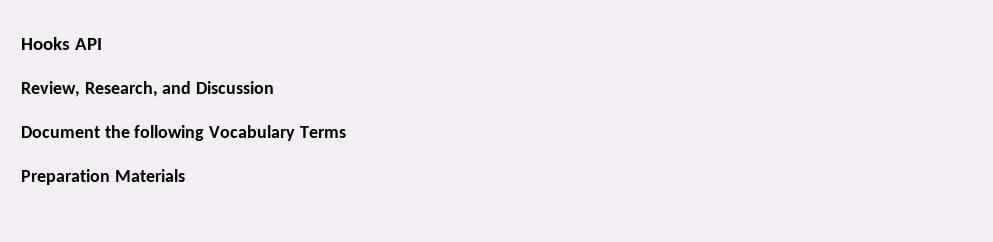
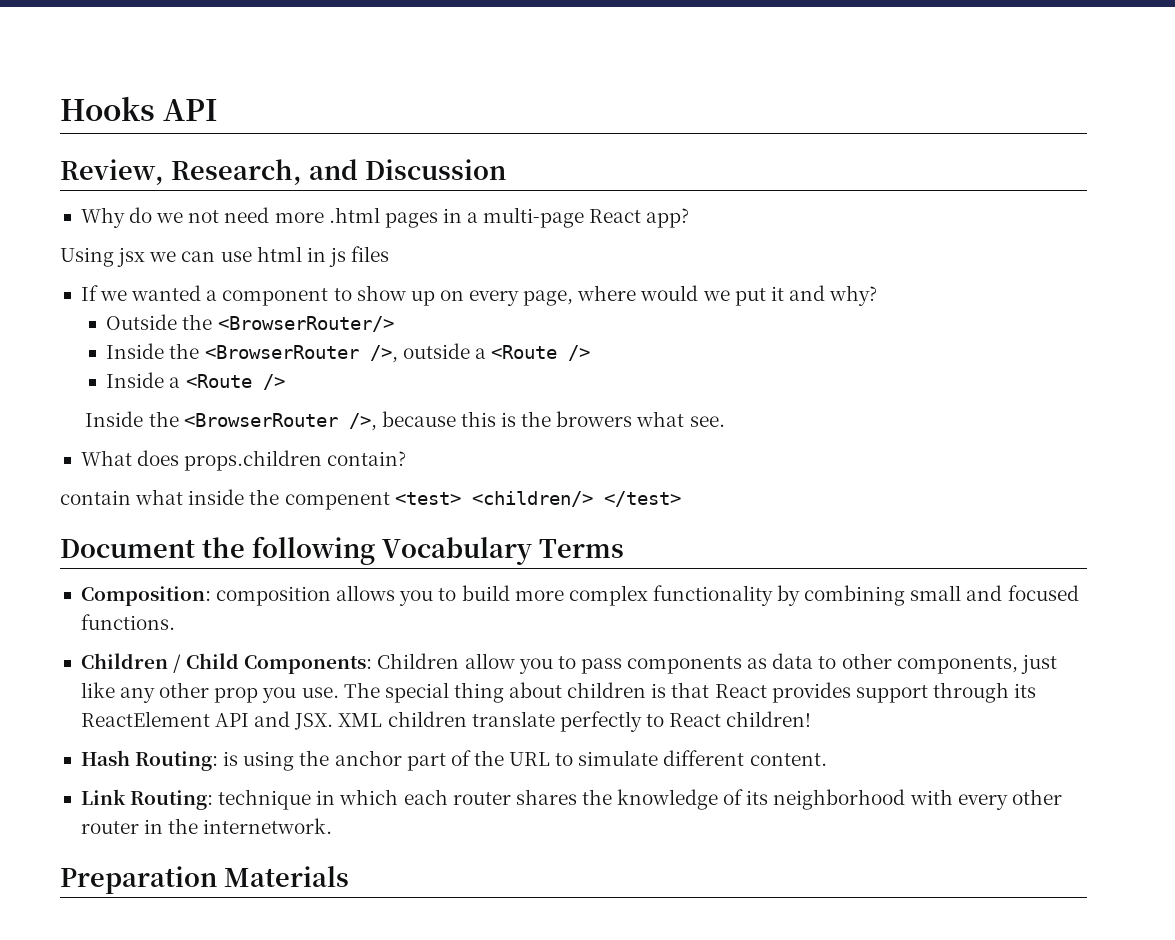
(275, 87) none -> [80,207,690,228] [60,246,390,267] [80,285,878,306] [106,314,394,332] [106,343,590,363] [106,372,285,390] [85,411,725,431] [80,450,407,471] [60,489,681,510] // Why do we not need more .html pages in a multi-page React app? // Using jsx we can use html in js files // If we wanted a component to show up on every page, where would we put it and why? // Outside the <BrowserRouter/> // Inside the <BrowserRouter />, outside a <Route /> // Inside a <Route /> // Inside the <BrowserRouter />, because this is the browers what see. // What does props.children contain? // contain what inside the compenent <test> <children/> </test>
(346, 132) none -> [80,585,1079,606] [80,614,175,630] [80,653,1057,674] [80,682,1037,703] [80,711,812,732] [80,750,827,771] [80,789,1062,810] [80,818,333,834] // Composition: composition allows you to build more complex functionality by combining small and focused functions. // Children / Child Components: Children allow you to pass components as data to other components, just like any other prop you use. The special thing about children is that React provides support through its ReactElement API and JSX. XML children translate perfectly to React children! // Hash Routing: is using the anchor part of the URL to simulate different content. // Link Routing: technique in which each router shares the knowledge of its neighborhood with every other router in the internetwork.

